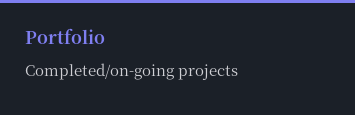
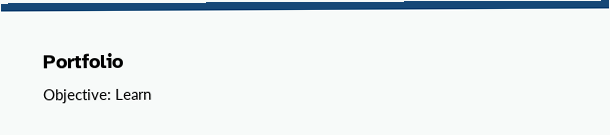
[25,63,239,80] Completed/on-going projects -> [43,88,152,104] Objective: Learn

